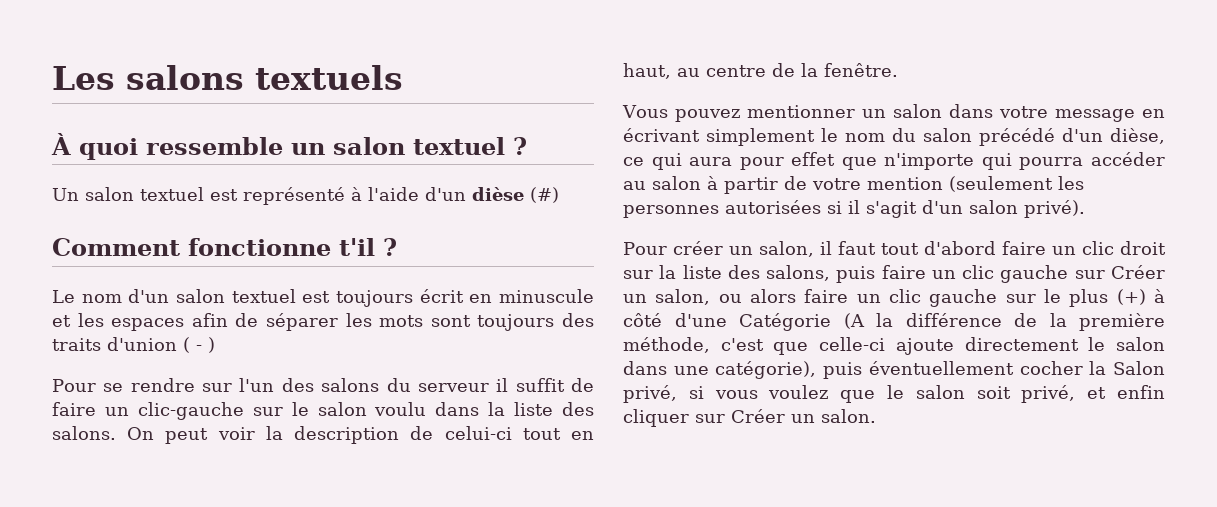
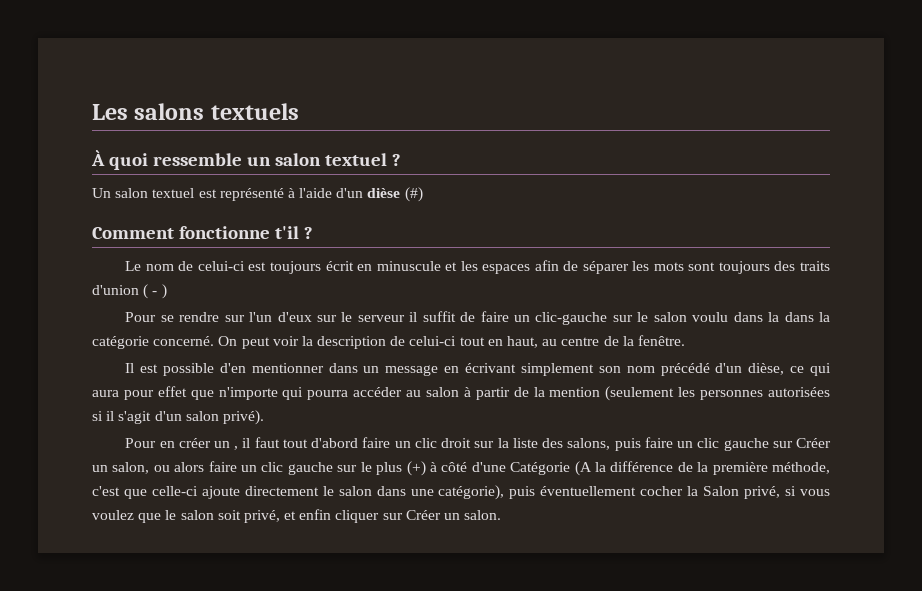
[128,289,296,303] d'un salon textuel -> [178,261,245,271] de celui-ci
[281,378,411,392] des salons du -> [277,312,353,322] d'eux sur le
[514,402,594,416] [52,426,116,440] liste des salons. -> [784,312,830,322] [92,336,215,349] dans la catégorie concerné.
[622,104,1165,122] [623,128,972,146] Vous pouvez mentionner un salon dans votre message en écrivant simplement le nom du salon -> [125,363,655,376] Il est possible d'en mentionner dans un message en écrivant simplement son nom
[812,178,861,190] votre -> [533,387,545,397] la
(667, 248) none -> [159,441,175,448] en
[758,241,814,257] salon, -> [234,446,239,450] ,

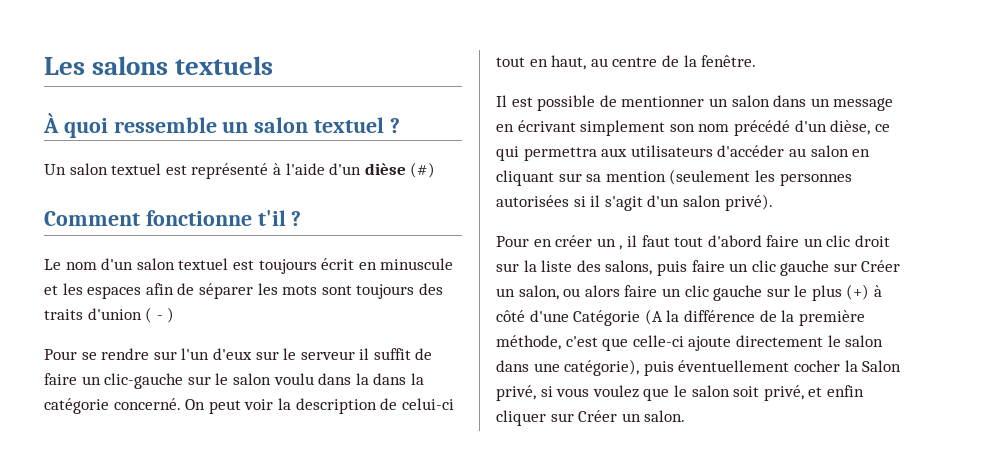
[178,261,245,271] de celui-ci -> [101,258,229,270] d'un salon textuel
[219,363,324,373] d'en mentionner -> [599,95,770,107] de mentionner un salon
[92,386,545,400] aura pour effet que n'importe qui pourra accéder au salon à partir de la -> [523,145,871,161] [496,170,602,186] permettra aux utilisateurs d'accéder au salon en cliquant sur sa

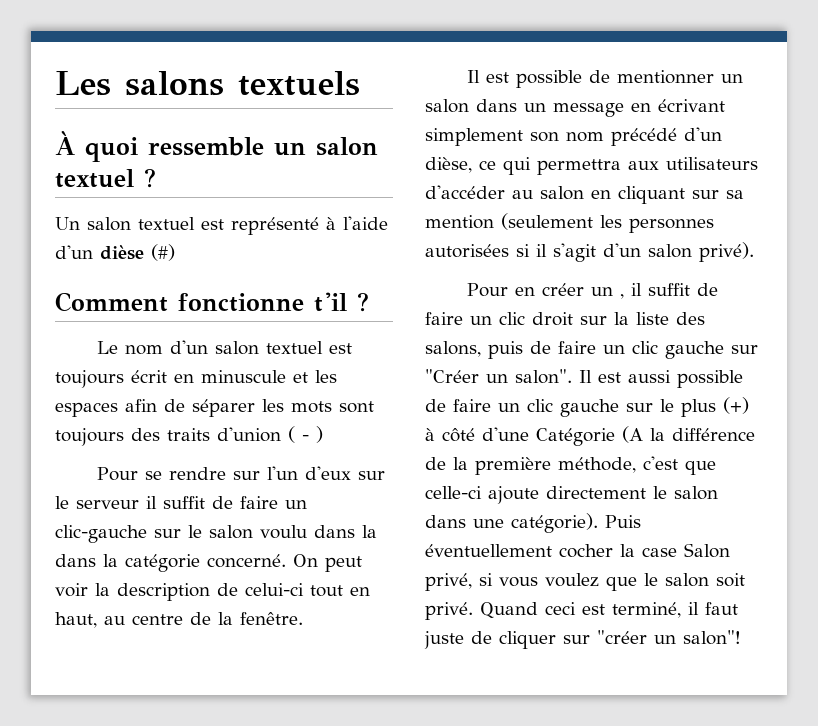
[641,235,762,247] faut tout d'abord -> [648,283,719,296] suffit de
[691,260,901,276] [496,285,620,300] faire un clic gauche sur Créer un salon, ou alors -> [530,341,758,359] [425,369,743,388] [425,399,446,412] de faire un clic gauche sur "Créer un salon". Il est aussi possible de
[564,359,674,376] catégorie), puis -> [511,513,641,533] catégorie). Puis
(858, 366) none -> [642,547,677,557] case
[763,385,864,401] [496,410,686,426] privé, et enfin cliquer sur Créer un salon. -> [425,602,738,620] [424,630,741,649] privé. Quand ceci est terminé, il faut juste de cliquer sur "créer un salon"!

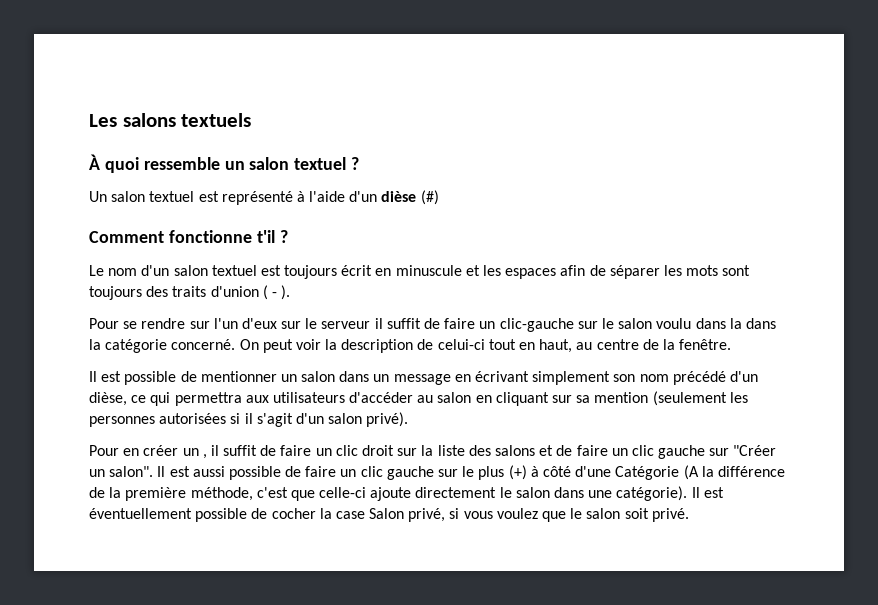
[316,426,323,443] ) -> [281,285,291,300] ).
[425,341,523,359] salons, puis -> [494,445,554,456] salons et
[605,515,641,528] [425,544,552,557] Puis éventuellement -> [691,487,724,498] [89,508,268,522] Il est éventuellement possible de
[480,602,738,619] [424,630,741,649] Quand ceci est terminé, il faut juste de cliquer sur "créer un salon"! -> (689, 515) none

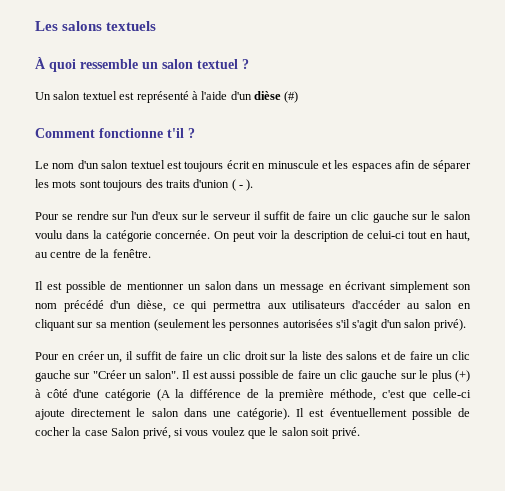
[499,318,574,332] clic-gauche -> [350,211,409,223] clic gauche
[745,318,776,329] [89,339,236,353] dans la catégorie concerné. -> [105,230,211,242] catégorie concernée.
[230,413,253,424] si il -> [336,319,350,328] s'il
[182,448,207,459] un , -> [107,354,123,363] un,
[615,466,680,480] Catégorie -> [105,389,152,401] catégorie

